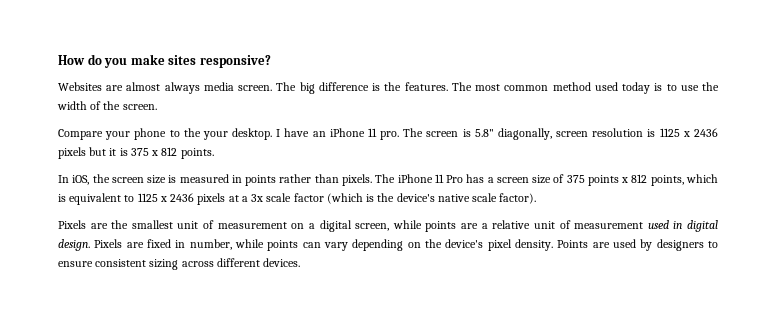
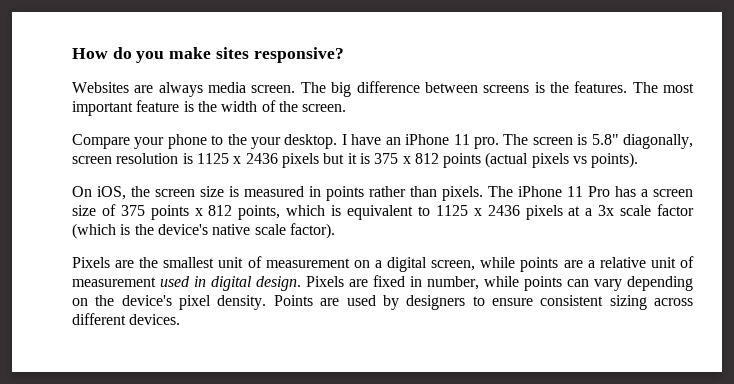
[126,82,161,91] almost -> (154, 89) none
(369, 86) none -> [424,82,530,93] between screens
[504,82,699,94] common method used today is to use -> [72,100,194,116] important feature is
[180,148,214,159] [58,175,69,183] points. // In -> [443,152,639,168] [72,186,92,197] points (actual pixels vs points). // On

